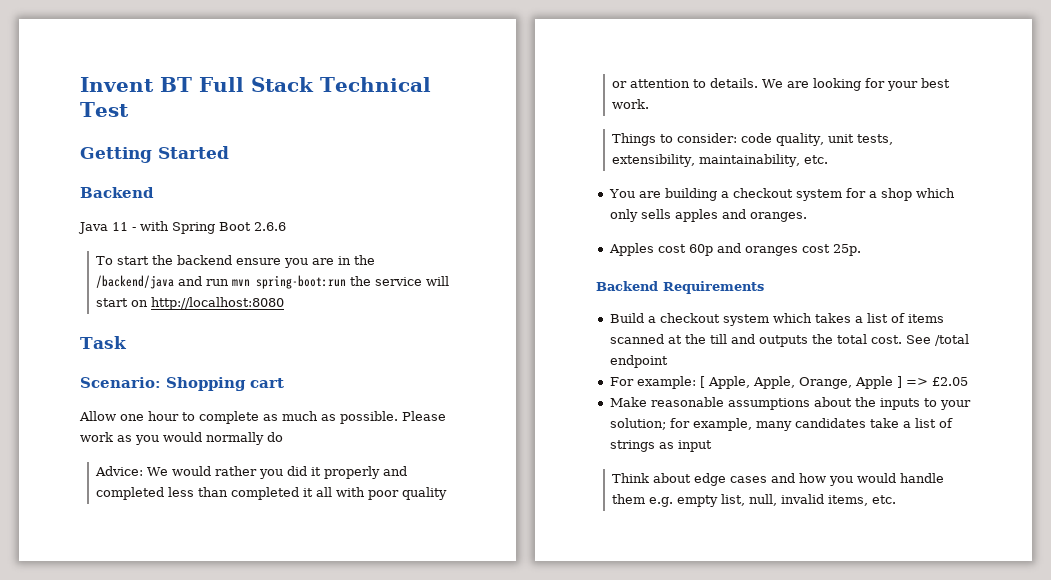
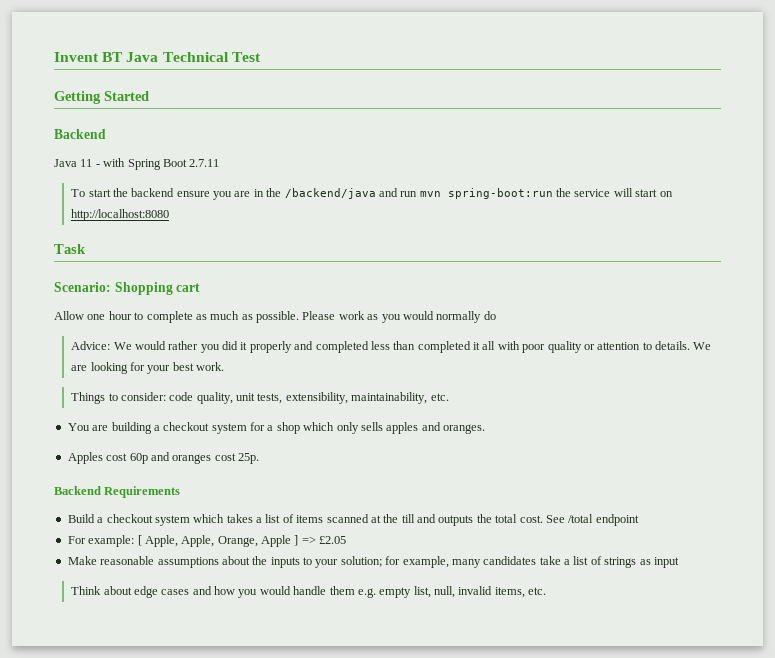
[199,77,314,92] Full Stack -> [126,52,159,62] Java
[254,222,286,231] 2.6.6 -> [189,159,220,167] 2.7.11

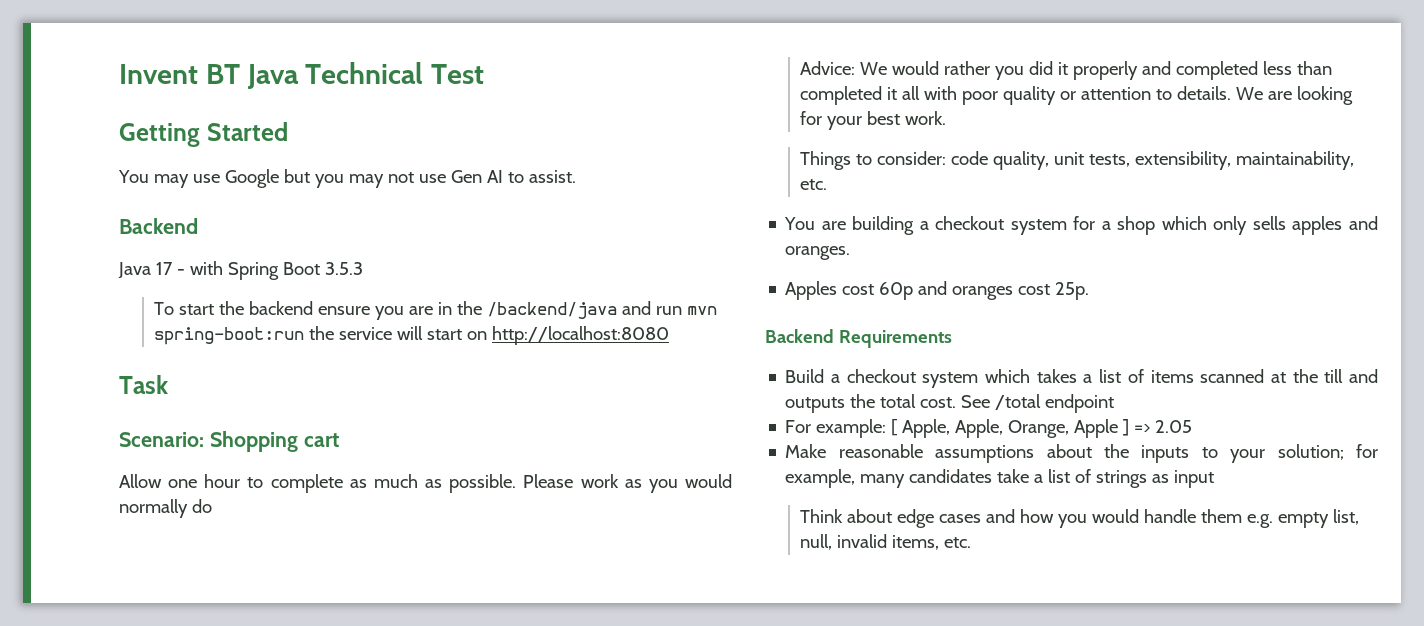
(149, 96) none -> [118,169,576,188] // You may use Google but you may not use Gen AI to assist.
[80,159,93,167] 11 -> [155,262,173,275] 17
[189,159,220,167] 2.7.11 -> [324,262,363,275] 3.5.3
[319,536,347,544] £2.05 -> [1155,420,1193,433] 2.05

